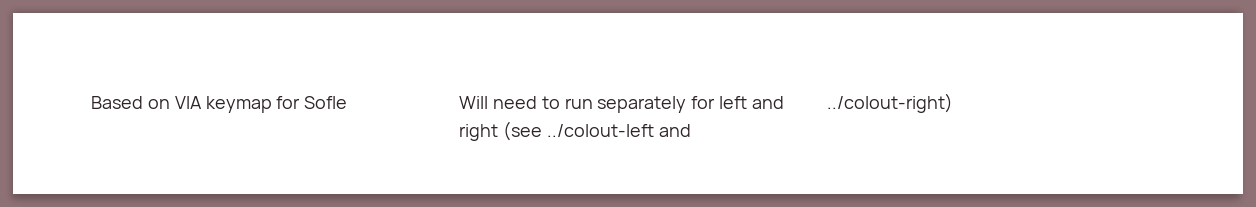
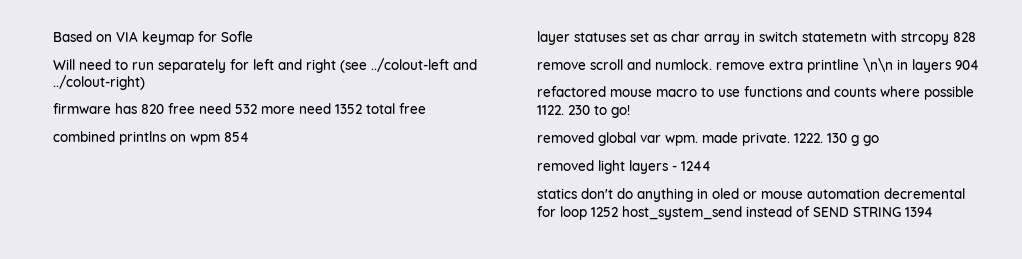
(953, 103) none -> [53,103,426,114] [53,131,249,145] [537,31,976,45] [537,58,979,73] [537,86,974,100] [537,105,630,118] [537,132,879,146] [537,160,711,174] [537,188,965,202] [537,206,933,220] // firmware has 820 free need 532 more need 1352 total free // combined printlns on wpm 854 // layer statuses set as char array in switch statemetn with strcopy 828 // remove scroll and numlock. remove extra printline \n\n in layers 904 // refactored mouse macro to use functions and counts where possible 1122. 230 to go! // removed global var wpm. made private. 1222. 130 g go // removed light layers - 1244 // statics don't do anything in oled or mouse automation decremental for loop 1252 host_system_send instead of SEND STRING 1394

